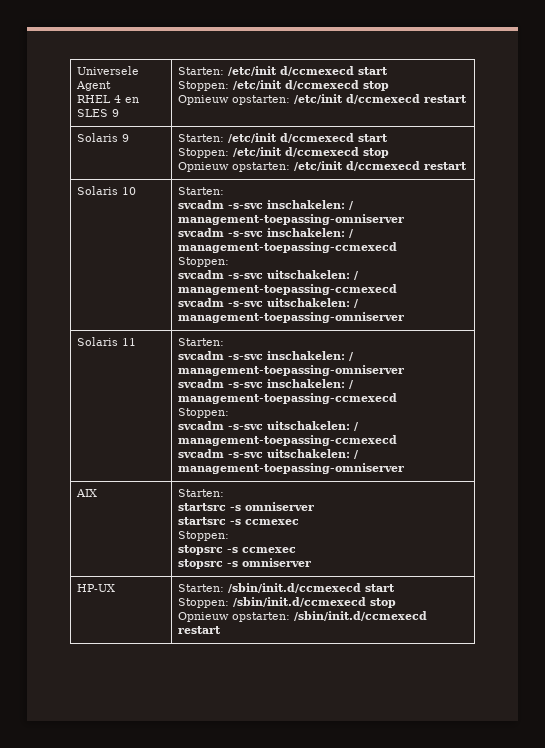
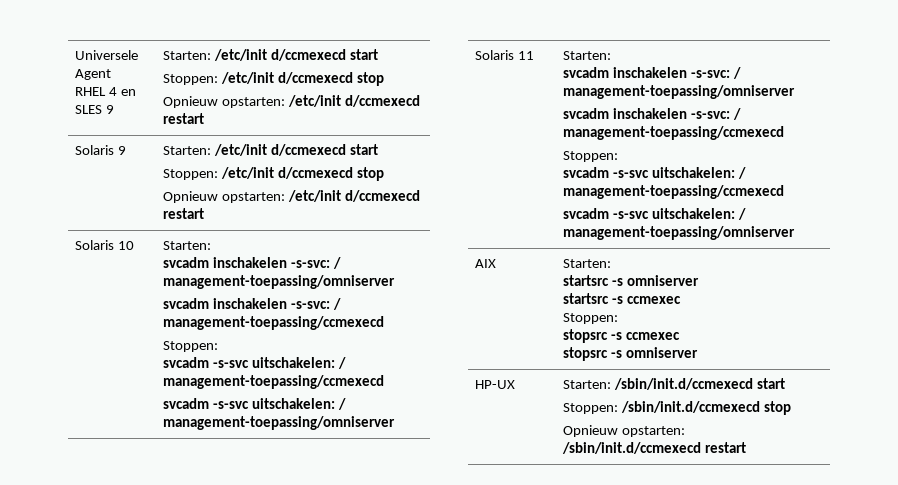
[228,200,355,210] [178,214,405,225] [178,228,355,238] [178,242,398,253] [178,257,230,267] [178,270,360,280] [178,284,398,295] [178,298,360,308] [178,312,405,323] -s-svc inschakelen: / management-toepassing-omniserver // svcadm -s-svc inschakelen: / management-toepassing-ccmexecd // Stoppen: // svcadm -s-svc uitschakelen: / management-toepassing-ccmexecd // svcadm -s-svc uitschakelen: / management-toepassing-omniserver -> [212,257,341,269] [162,275,395,289] [162,298,341,310] [162,316,384,330] [162,341,218,352] [162,357,346,369] [162,375,384,389] [162,398,346,410] [162,416,395,430] inschakelen -s-svc: / management-toepassing/omniserver // svcadm inschakelen -s-svc: / management-toepassing/ccmexecd // Stoppen: // svcadm -s-svc uitschakelen: / management-toepassing/ccmexecd // svcadm -s-svc uitschakelen: / management-toepassing/omniserver
[228,351,355,361] [178,365,405,376] [178,379,355,389] [178,393,398,404] [178,408,230,418] [178,421,360,431] [178,435,398,446] [178,449,360,459] [178,463,405,474] -s-svc inschakelen: / management-toepassing-omniserver // svcadm -s-svc inschakelen: / management-toepassing-ccmexecd // Stoppen: // svcadm -s-svc uitschakelen: / management-toepassing-ccmexecd // svcadm -s-svc uitschakelen: / management-toepassing-omniserver -> [612,67,741,79] [562,85,795,99] [562,108,741,120] [562,126,784,140] [562,151,618,162] [562,167,746,179] [562,185,784,199] [562,208,746,220] [562,226,795,240] inschakelen -s-svc: / management-toepassing/omniserver // svcadm inschakelen -s-svc: / management-toepassing/ccmexecd // Stoppen: // svcadm -s-svc uitschakelen: / management-toepassing/ccmexecd // svcadm -s-svc uitschakelen: / management-toepassing/omniserver

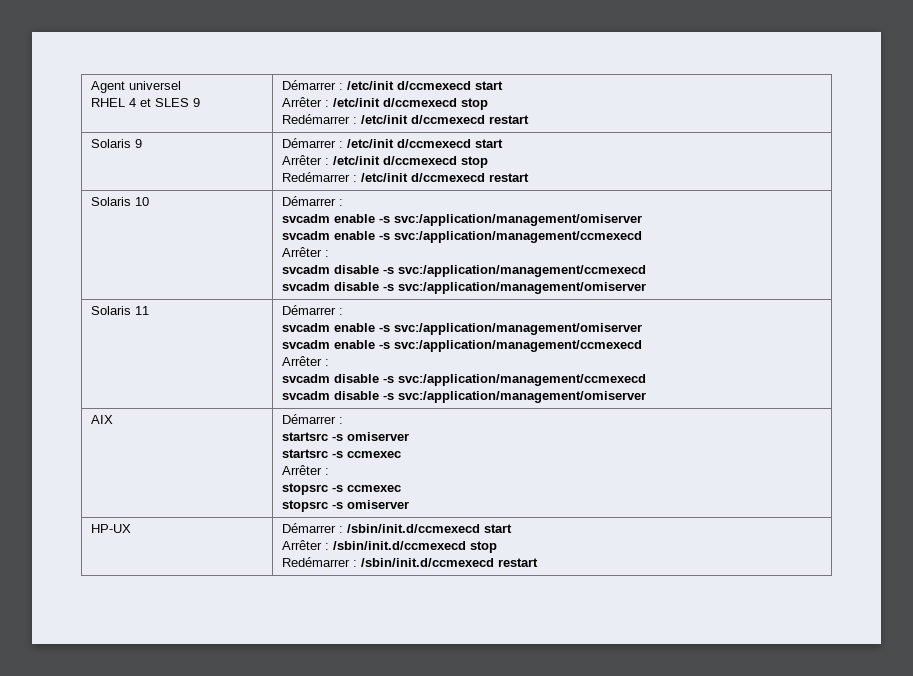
[74,50,138,60] Universele -> (91, 87) none
(111, 74) none -> [129,81,182,90] universel
[120,89,136,96] en -> [140,98,152,107] et
[162,49,378,61] [162,72,384,86] [162,96,285,108] Starten: /etc/init d/ccmexecd start // Stoppen: /etc/init d/ccmexecd stop // Opnieuw opstarten: -> [282,80,504,90] [282,97,489,110] [282,114,358,124] Démarrer : /etc/init d/ccmexecd start // Arrêter : /etc/init d/ccmexecd stop // Redémarrer :
[162,144,378,156] [162,167,384,181] [162,191,285,203] Starten: /etc/init d/ccmexecd start // Stoppen: /etc/init d/ccmexecd stop // Opnieuw opstarten: -> [282,138,504,148] [282,155,489,168] [282,172,358,182] Démarrer : /etc/init d/ccmexecd start // Arrêter : /etc/init d/ccmexecd stop // Redémarrer :
[162,241,211,250] [162,257,341,269] [162,275,395,289] [162,298,341,310] [162,316,384,330] [162,341,218,352] [162,357,346,369] [162,375,384,389] [162,398,346,410] [162,416,395,430] Starten: // svcadm inschakelen -s-svc: / management-toepassing/omniserver // svcadm inschakelen -s-svc: / management-toepassing/ccmexecd // Stoppen: // svcadm -s-svc uitschakelen: / management-toepassing/ccmexecd // svcadm -s-svc uitschakelen: / management-toepassing/omniserver -> [282,196,344,206] [282,214,643,226] [282,231,643,243] [282,247,330,257] [282,265,647,277] [282,282,647,294] Démarrer : // svcadm enable -s svc:/application/management/omiserver // svcadm enable -s svc:/application/management/ccmexecd // Arrêter : // svcadm disable -s svc:/application/management/ccmexecd // svcadm disable -s svc:/application/management/omiserver
[562,51,611,60] [562,67,741,79] [562,85,795,99] [562,108,741,120] [562,126,784,140] [562,151,618,162] [562,167,746,179] [562,185,784,199] [562,208,746,220] [562,226,795,240] Starten: // svcadm inschakelen -s-svc: / management-toepassing/omniserver // svcadm inschakelen -s-svc: / management-toepassing/ccmexecd // Stoppen: // svcadm -s-svc uitschakelen: / management-toepassing/ccmexecd // svcadm -s-svc uitschakelen: / management-toepassing/omniserver -> [282,305,344,315] [282,323,643,335] [282,340,643,352] [282,356,330,366] [282,374,647,386] [282,391,647,403] Démarrer : // svcadm enable -s svc:/application/management/omiserver // svcadm enable -s svc:/application/management/ccmexecd // Arrêter : // svcadm disable -s svc:/application/management/ccmexecd // svcadm disable -s svc:/application/management/omiserver
[562,259,611,268] [562,275,699,286] Starten: // startsrc -s omniserver -> [282,414,344,424] [282,432,410,441] Démarrer : // startsrc -s omiserver
[562,313,618,324] Stoppen: -> [282,465,330,475] Arrêter :
[625,347,698,358] omniserver -> [347,500,410,509] omiserver
[562,380,611,389] Starten: -> [282,523,344,533] Démarrer :
[562,403,618,414] Stoppen: -> [282,540,330,550] Arrêter :
[562,425,685,437] Opnieuw opstarten: -> [282,557,358,567] Redémarrer :

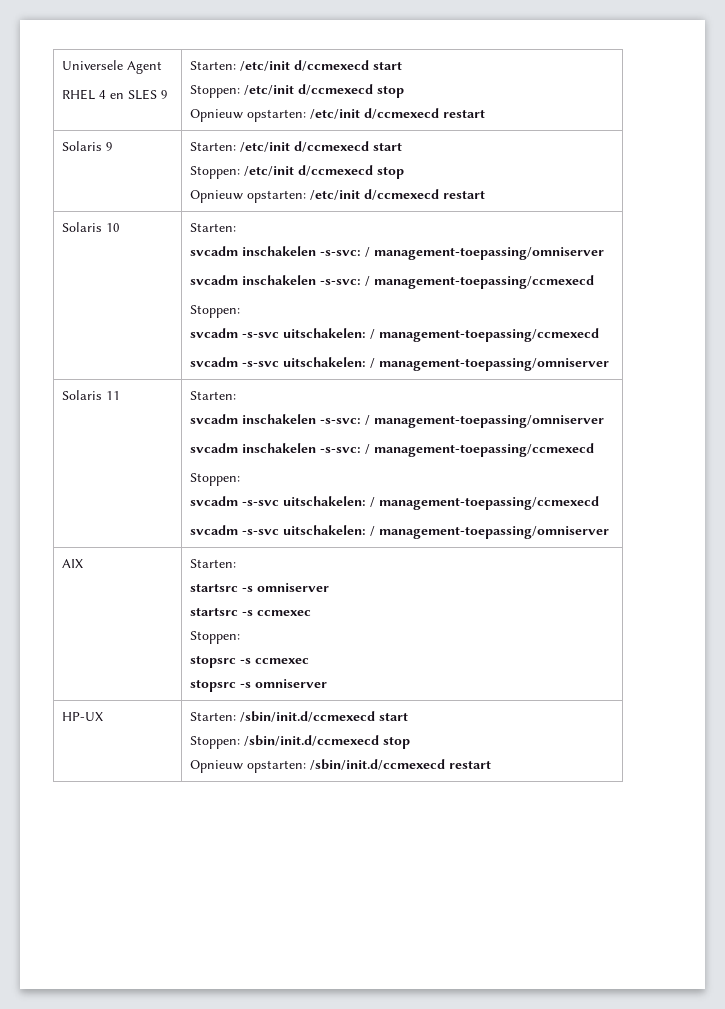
(91, 87) none -> [61,60,123,70] Universele
[129,81,182,90] universel -> (162, 67) none
[140,98,152,107] et -> [109,93,124,99] en
[282,80,504,90] [282,97,489,110] [282,114,358,124] Démarrer : /etc/init d/ccmexecd start // Arrêter : /etc/init d/ccmexecd stop // Redémarrer : -> [189,60,402,71] [189,84,404,98] [189,109,306,122] Starten: /etc/init d/ccmexecd start // Stoppen: /etc/init d/ccmexecd stop // Opnieuw opstarten:
[282,138,504,148] [282,155,489,168] [282,172,358,182] Démarrer : /etc/init d/ccmexecd start // Arrêter : /etc/init d/ccmexecd stop // Redémarrer : -> [189,141,402,152] [189,165,404,179] [189,190,306,203] Starten: /etc/init d/ccmexecd start // Stoppen: /etc/init d/ccmexecd stop // Opnieuw opstarten:
[282,196,344,206] [282,214,643,226] [282,231,643,243] [282,247,330,257] [282,265,647,277] [282,282,647,294] Démarrer : // svcadm enable -s svc:/application/management/omiserver // svcadm enable -s svc:/application/management/ccmexecd // Arrêter : // svcadm disable -s svc:/application/management/ccmexecd // svcadm disable -s svc:/application/management/omiserver -> [189,223,236,232] [189,246,604,260] [189,275,594,289] [189,305,240,318] [189,328,599,342] [189,357,609,371] Starten: // svcadm inschakelen -s-svc: / management-toepassing/omniserver // svcadm inschakelen -s-svc: / management-toepassing/ccmexecd // Stoppen: // svcadm -s-svc uitschakelen: / management-toepassing/ccmexecd // svcadm -s-svc uitschakelen: / management-toepassing/omniserver
[282,305,344,315] [282,323,643,335] [282,340,643,352] [282,356,330,366] [282,374,647,386] [282,391,647,403] Démarrer : // svcadm enable -s svc:/application/management/omiserver // svcadm enable -s svc:/application/management/ccmexecd // Arrêter : // svcadm disable -s svc:/application/management/ccmexecd // svcadm disable -s svc:/application/management/omiserver -> [189,391,236,400] [189,414,604,428] [189,443,594,457] [189,473,240,486] [189,496,599,510] [189,525,609,539] Starten: // svcadm inschakelen -s-svc: / management-toepassing/omniserver // svcadm inschakelen -s-svc: / management-toepassing/ccmexecd // Stoppen: // svcadm -s-svc uitschakelen: / management-toepassing/ccmexecd // svcadm -s-svc uitschakelen: / management-toepassing/omniserver
[282,414,344,424] [282,432,410,441] Démarrer : // startsrc -s omiserver -> [189,559,236,568] [189,583,329,592] Starten: // startsrc -s omniserver
[282,465,330,475] Arrêter : -> [189,631,240,644] Stoppen:
[347,500,410,509] omiserver -> [254,679,327,688] omniserver
[282,523,344,533] Démarrer : -> [189,712,236,721] Starten:
[282,540,330,550] Arrêter : -> [189,736,240,749] Stoppen:
[282,557,358,567] Redémarrer : -> [189,760,306,773] Opnieuw opstarten:

